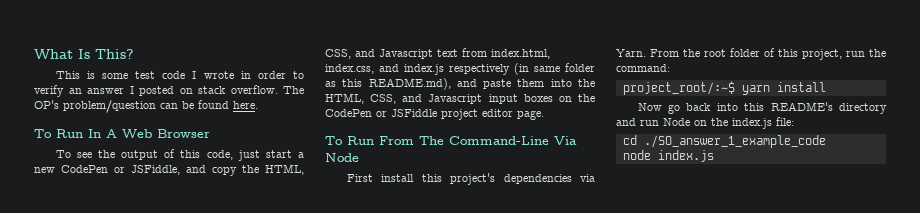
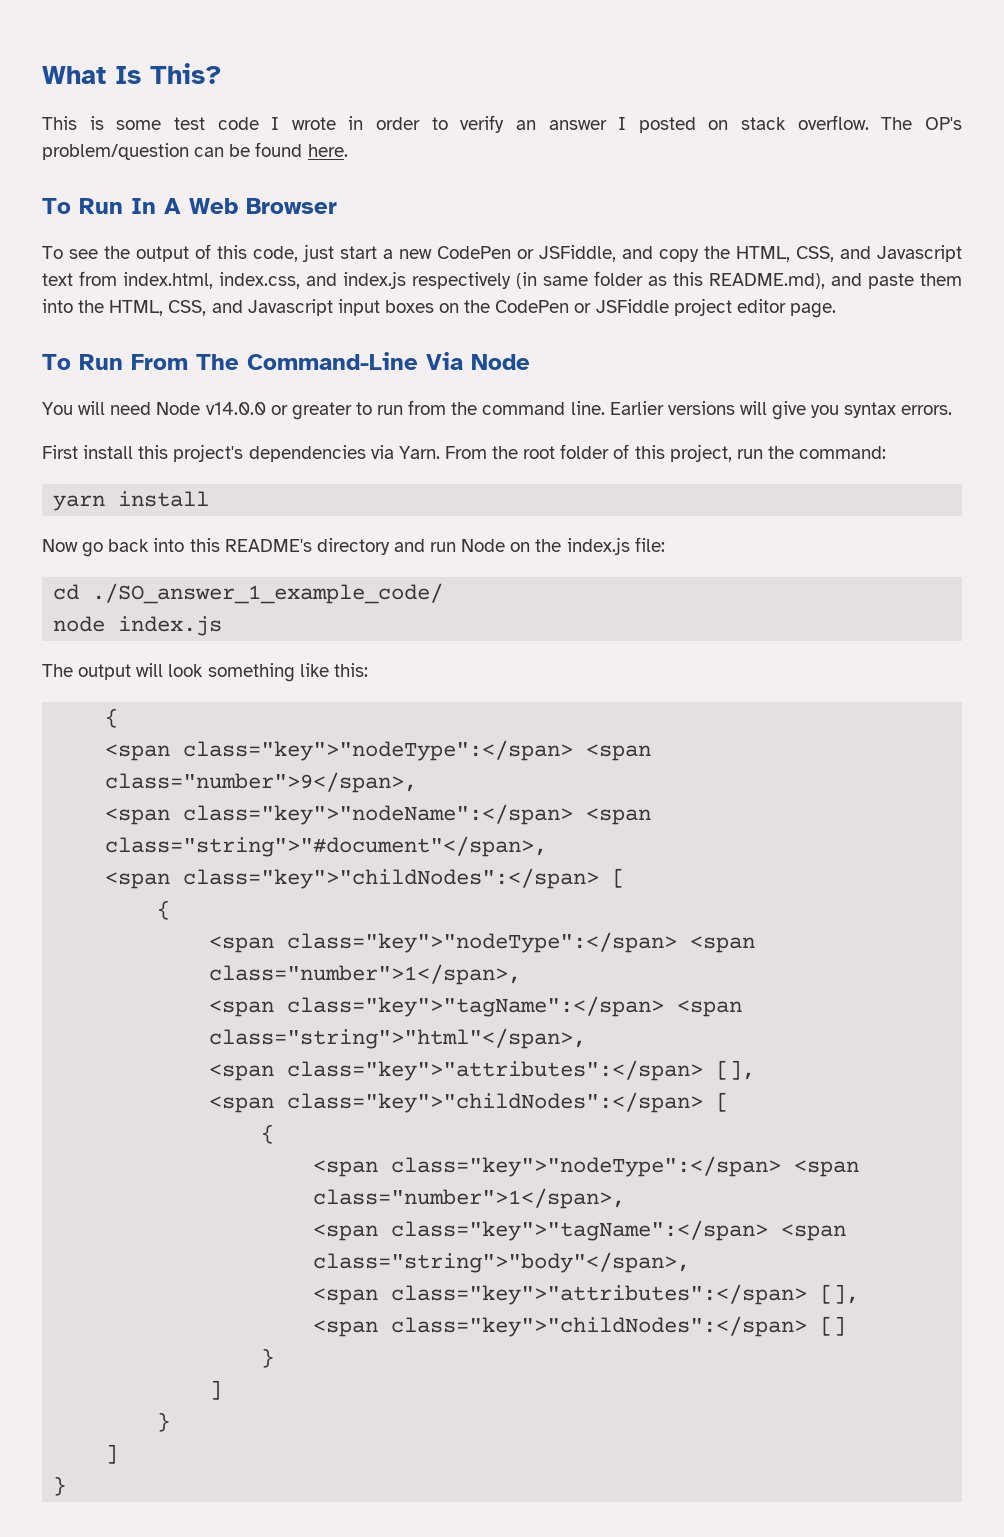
(359, 157) none -> [42,400,953,420] // You will need Node v14.0.0 or greater to run from the command line. Earlier versions will give you syntax errors.
[622,81,735,95] project_root/:~$ -> (887, 452) none
[643,135,826,148] ./SO_answer_1_example_code -> [92,583,444,604] ./SO_answer_1_example_code/
(714, 156) none -> [42,663,368,682] [105,708,119,728] [105,740,652,761] [105,772,418,793] [105,804,652,825] [105,836,548,857] [105,868,626,889] [157,900,171,920] [209,932,756,953] [209,964,522,985] [209,996,743,1017] [209,1028,587,1049] [209,1060,756,1081] [209,1092,730,1113] [261,1124,275,1144] [313,1156,860,1177] [313,1188,626,1209] [313,1220,847,1241] [313,1252,691,1273] [313,1284,860,1305] [313,1316,847,1337] [261,1348,275,1368] [209,1380,223,1400] [157,1412,171,1432] [105,1444,119,1464] [53,1476,67,1496] // The output will look something like this: // { // <span class="key">"nodeType":</span> <span class="number">9</span>, // <span class="key">"nodeName":</span> <span class="string">"#document"</span>, // <span class="key">"childNodes":</span> [ // { // <span class="key">"nodeType":</span> <span class="number">1</span>, // <span class="key">"tagName":</span> <span class="string">"html"</span>, // <span class="key">"attributes":</span> [], // <span class="key">"childNodes":</span> [ // { // <span class="key">"nodeType":</span> <span class="number">1</span>, // <span class="key">"tagName":</span> <span class="string">"body"</span>, // <span class="key">"attributes":</span> [], // <span class="key">"childNodes":</span> [] // } // ] // } // ] // }

